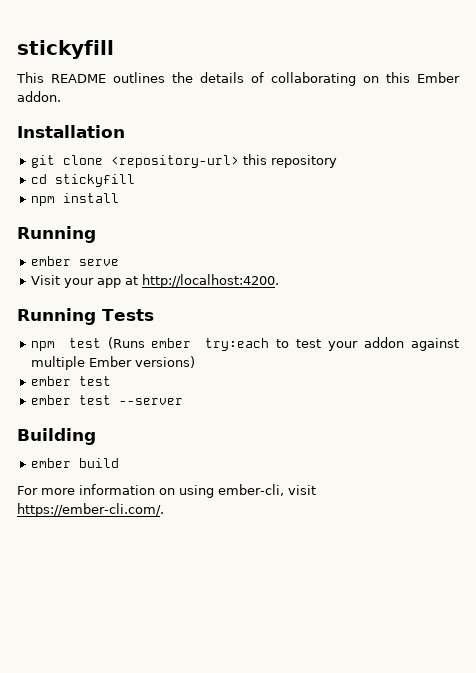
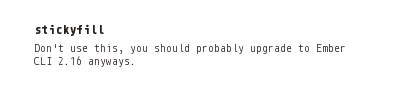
[17,40,114,59] [16,72,460,86] [17,91,61,102] [17,125,125,138] [30,154,337,168] [30,174,135,187] [30,193,119,206] [17,226,96,243] [30,256,119,266] [30,274,279,288] [17,308,154,325] [30,337,459,351] [30,356,195,370] [30,376,111,386] [30,395,183,405] [17,428,96,445] [30,458,119,468] [17,484,316,498] [17,503,164,517] stickyfill // This README outlines the details of collaborating on this Ember addon. // Installation // git clone <repository-url> this repository // cd stickyfill // npm install // Running // ember serve // Visit your app at http://localhost:4200. // Running Tests // npm test (Runs ember try:each to test your addon against multiple Ember versions) // ember test // ember test --server // Building // ember build // For more information on using ember-cli, visit https://ember-cli.com/. -> [34,24,104,36] [34,44,346,54] [34,56,136,67] stickyfill // Don't use this, you should probably upgrade to Ember CLI 2.16 anyways.

